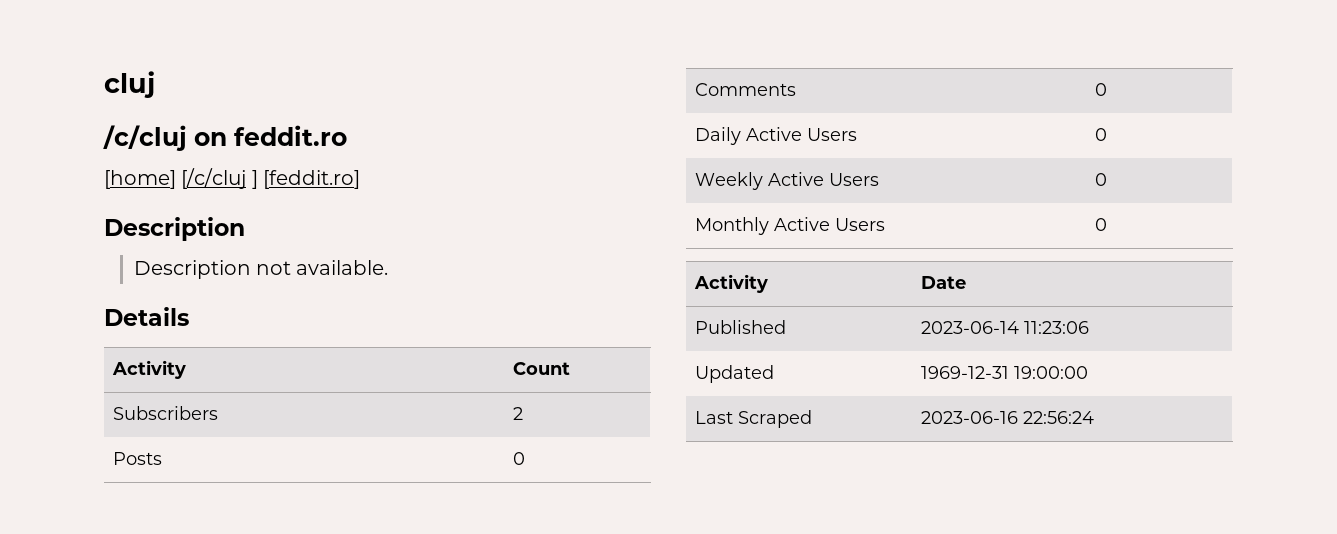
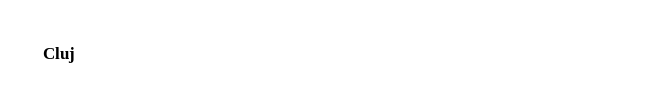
[104,71,155,98] [103,125,347,151] [104,168,361,189] [104,217,245,241] [133,260,389,279] [104,307,189,326] [112,360,187,379] [513,362,571,375] [113,406,219,420] [513,407,524,420] [113,452,163,465] [513,452,526,465] [695,83,797,96] [1095,83,1108,96] [695,127,858,145] [1095,128,1108,141] [695,172,880,190] [1095,173,1108,186] [695,217,886,235] [1095,218,1108,231] [694,274,769,293] [921,276,967,289] [695,320,787,334] [921,321,1090,334] [695,365,775,383] [921,366,1089,379] [695,410,813,428] [921,411,1095,424] cluj // /c/cluj on feddit.ro // [home] [/c/cluj ] [feddit.ro] // Description // Description not available. // Details // Activity | Count // Subscribers | 2 // Posts | 0 // Comments | 0 // Daily Active Users | 0 // Weekly Active Users | 0 // Monthly Active Users | 0 // Activity | Date // Published | 2023-06-14 11:23:06 // Updated | 1969-12-31 19:00:00 // Last Scraped | 2023-06-16 22:56:24 -> [43,47,75,63] Cluj

